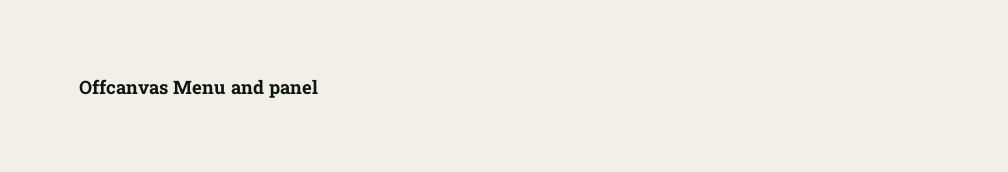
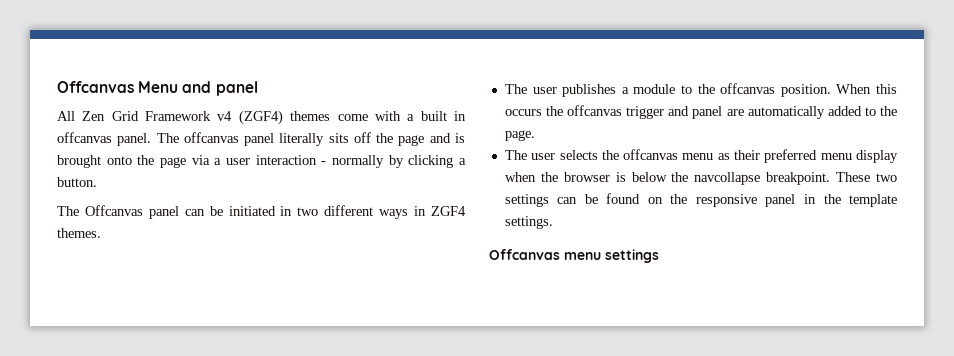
(318, 88) none -> [57,110,467,125] [57,132,465,146] [57,155,467,168] [57,177,97,187] [57,205,467,219] [57,228,101,238] [504,83,897,97] [504,105,897,119] [504,130,535,141] [504,149,898,163] [504,172,897,185] [504,193,897,207] [504,216,553,229] [489,249,659,263] // All Zen Grid Framework v4 (ZGF4) themes come with a built in offcanvas panel. The offcanvas panel literally sits off the page and is brought onto the page via a user interaction - normally by clicking a button. // The Offcanvas panel can be initiated in two different ways in ZGF4 themes. // The user publishes a module to the offcanvas position. When this occurs the offcanvas trigger and panel are automatically added to the page. // The user selects the offcanvas menu as their preferred menu display when the browser is below the navcollapse breakpoint. These two settings can be found on the responsive panel in the template settings. // Offcanvas menu settings

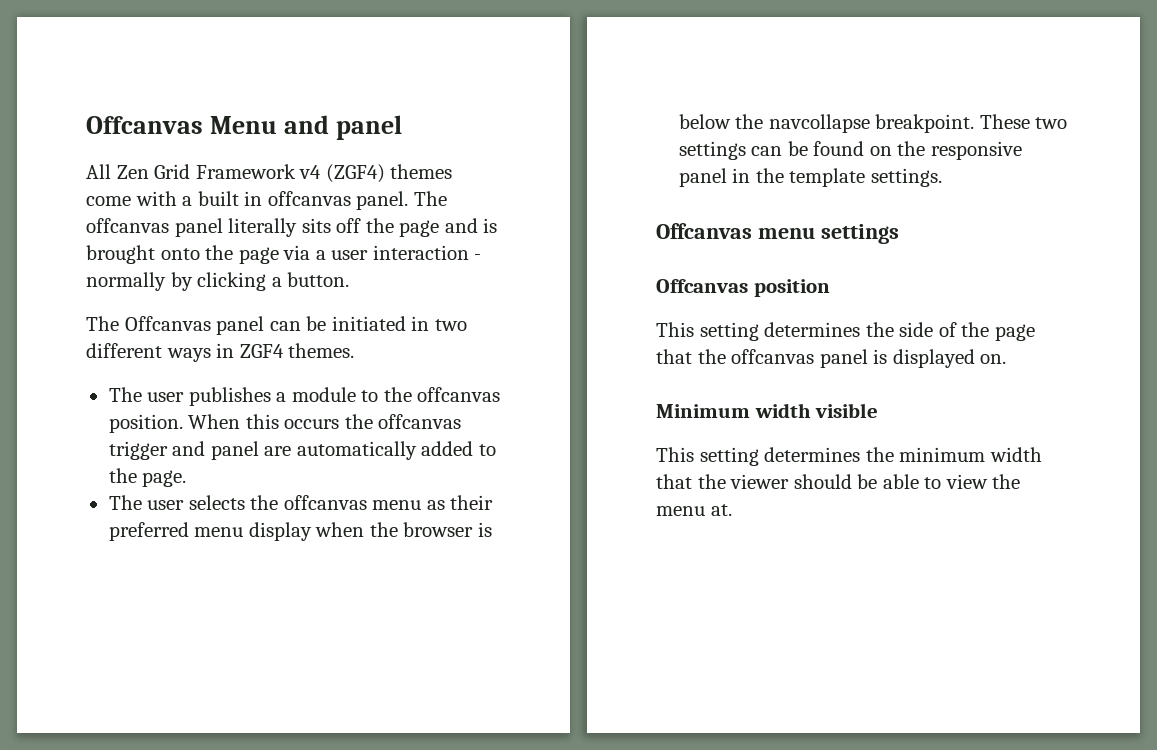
(659, 256) none -> [656,279,830,297] [656,322,1035,341] [656,349,1007,368] [656,403,879,418] [656,447,1042,466] [656,474,1021,489] [656,504,732,516] // Offcanvas position // This setting determines the side of the page that the offcanvas panel is displayed on. // Minimum width visible // This setting determines the minimum width that the viewer should be able to view the menu at.

